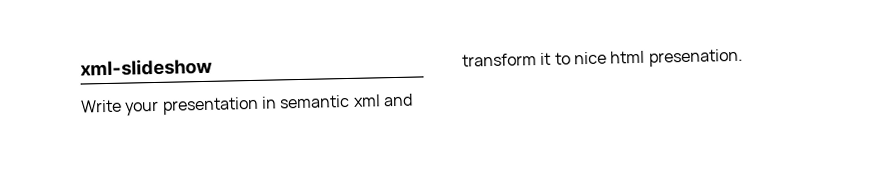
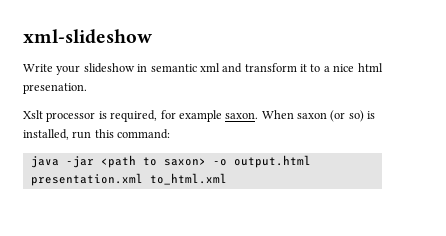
[161,96,259,115] presentation -> [83,63,135,73] slideshow
(571, 58) none -> [323,66,330,72] a
(743, 57) none -> [23,110,376,122] [23,129,171,140] [30,155,311,168] [30,173,227,186] // Xslt processor is required, for example saxon. When saxon (or so) is installed, run this command: // java -jar <path to saxon> -o output.html presentation.xml to_html.xml

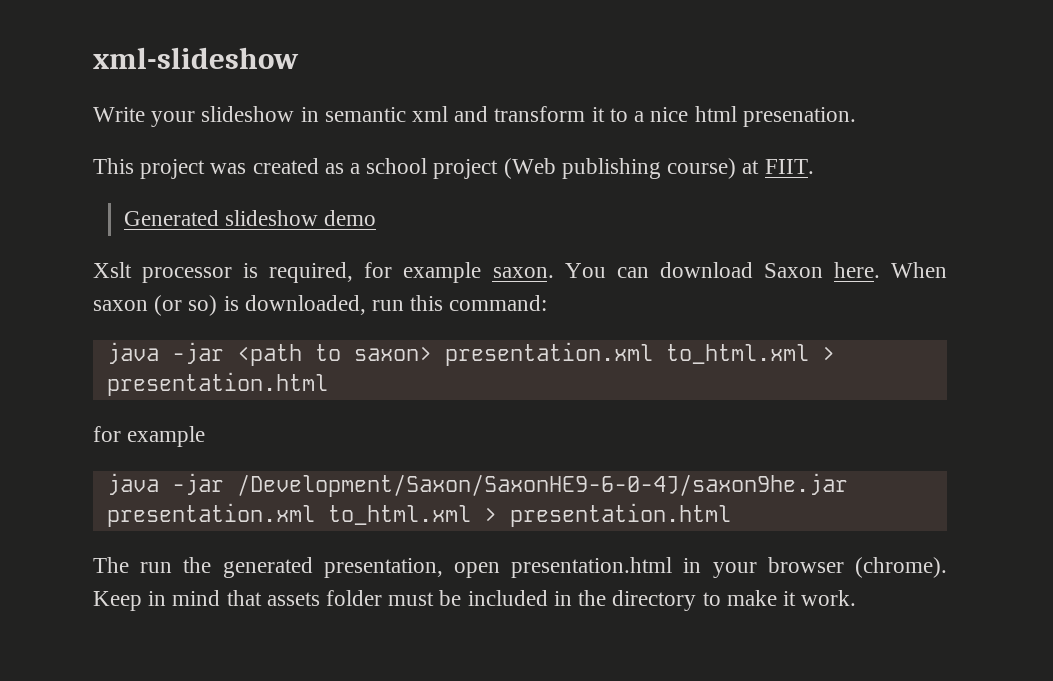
(87, 88) none -> [93,158,814,179] [123,210,377,226] // This project was created as a school project (Web publishing course) at FIIT. // Generated slideshow demo
(259, 115) none -> [564,262,880,278] You can download Saxon here.
[23,129,69,140] installed, -> [244,295,366,315] downloaded,
[212,155,311,168] [30,173,227,186] -o output.html presentation.xml to_html.xml -> [444,342,835,366] [106,372,328,396] [93,426,206,447] [106,473,848,497] [106,503,731,527] [93,557,948,578] [93,590,857,611] presentation.xml to_html.xml > presentation.html // for example // java -jar /Development/Saxon/SaxonHE9-6-0-4J/saxon9he.jar presentation.xml to_html.xml > presentation.html // The run the generated presentation, open presentation.html in your browser (chrome). Keep in mind that assets folder must be included in the directory to make it work.

